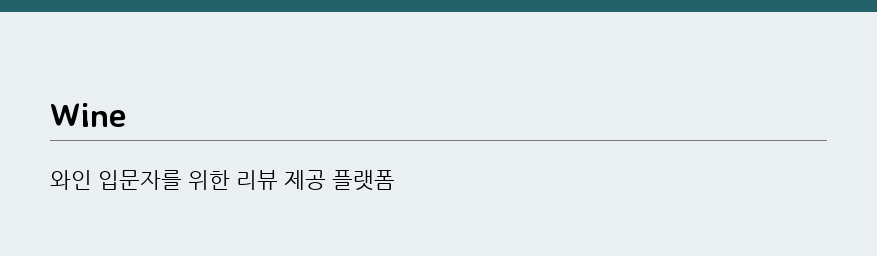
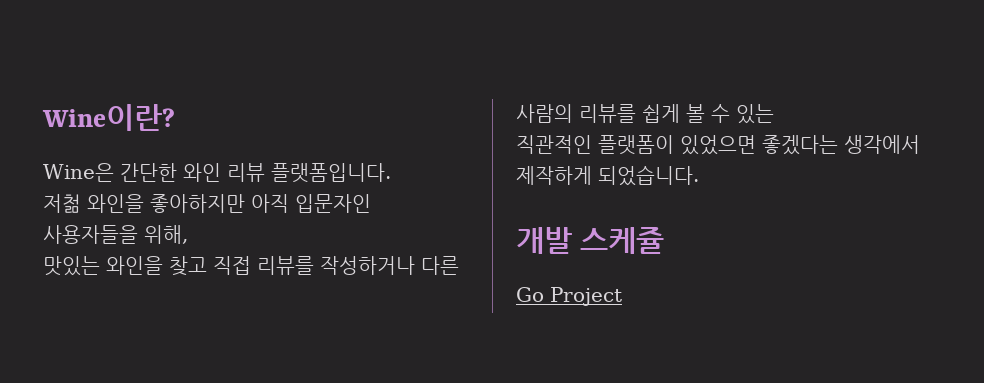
[50,103,127,127] [50,170,395,191] Wine // 와인 입문자를 위한 리뷰 제공 플랫폼 -> [42,104,175,131] [43,163,391,183] [43,194,371,213] [43,225,188,244] [43,256,459,276] [516,104,774,124] [516,135,920,155] [516,165,699,186] [516,227,665,254] [516,287,622,306] Wine이란? // Wine은 간단한 와인 리뷰 플랫폼입니다. // 저첢 와인을 좋아하지만 아직 입문자인 사용자들을 위해, // 맛있는 와인을 찾고 직접 리뷰를 작성하거나 다른 사람의 리뷰를 쉽게 볼 수 있는 // 직관적인 플랫폼이 있었으면 좋겠다는 생각에서 제작하게 되었습니다. // 개발 스케쥴 // Go Project

